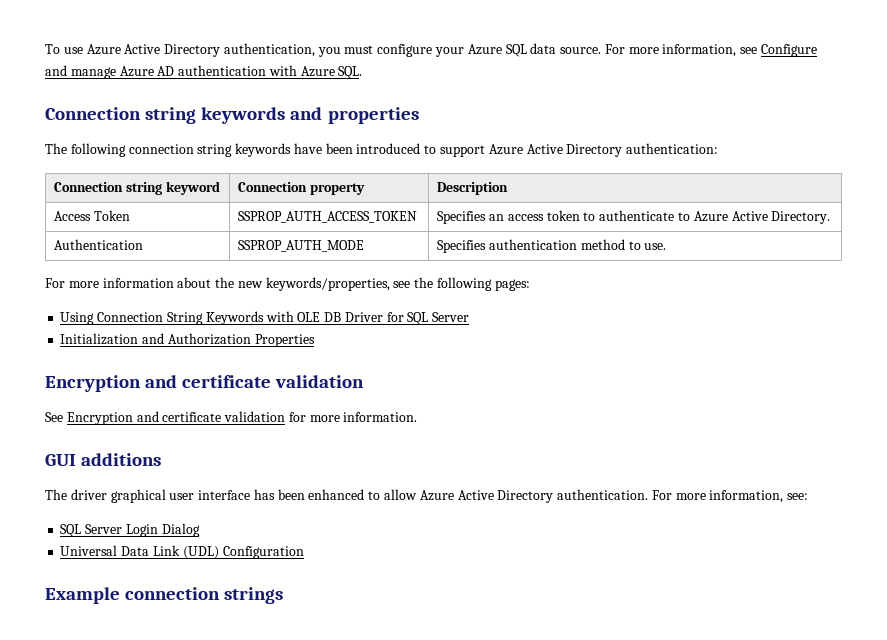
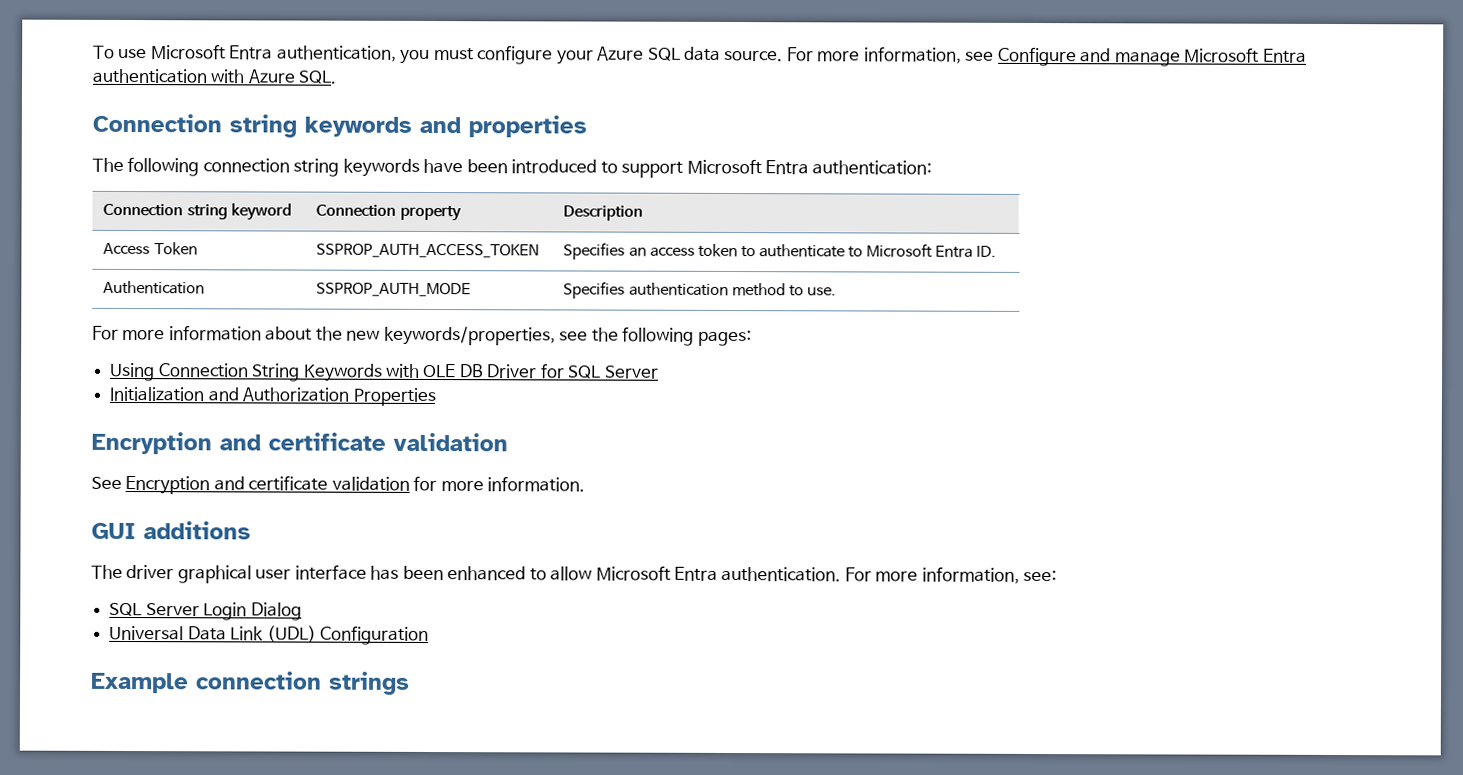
[86,44,221,57] Azure Active Directory -> [150,44,274,60] Microsoft Entra
[119,66,175,77] Azure AD -> [1184,47,1307,63] Microsoft Entra
[488,144,623,157] Azure Active Directory -> [686,158,810,175] Microsoft Entra
[693,211,831,224] Azure Active Directory. -> [865,243,996,258] Microsoft Entra ID.
[419,490,554,503] Azure Active Directory -> [595,565,718,581] Microsoft Entra

